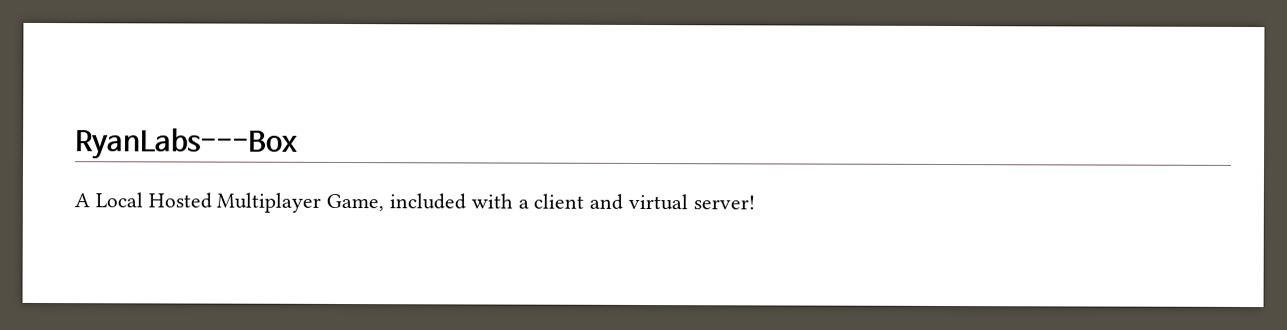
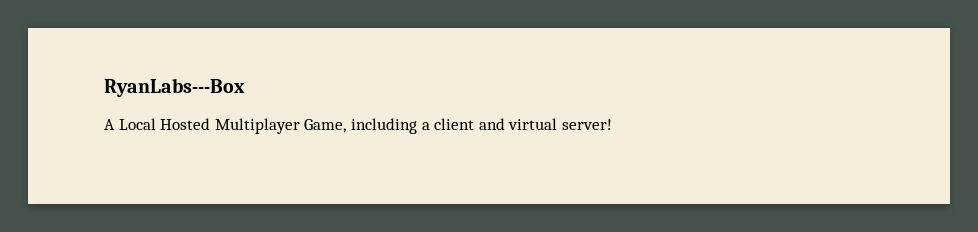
[389,193,513,210] included with -> [350,118,417,134] including

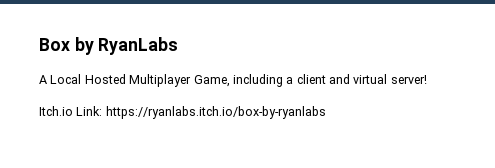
[104,78,245,97] RyanLabs---Box -> [39,37,179,55] Box by RyanLabs
(612, 124) none -> [39,106,326,119] // Itch.io Link: https://ryanlabs.itch.io/box-by-ryanlabs

